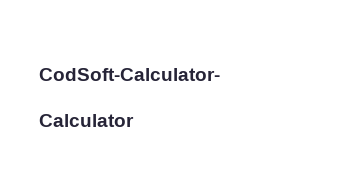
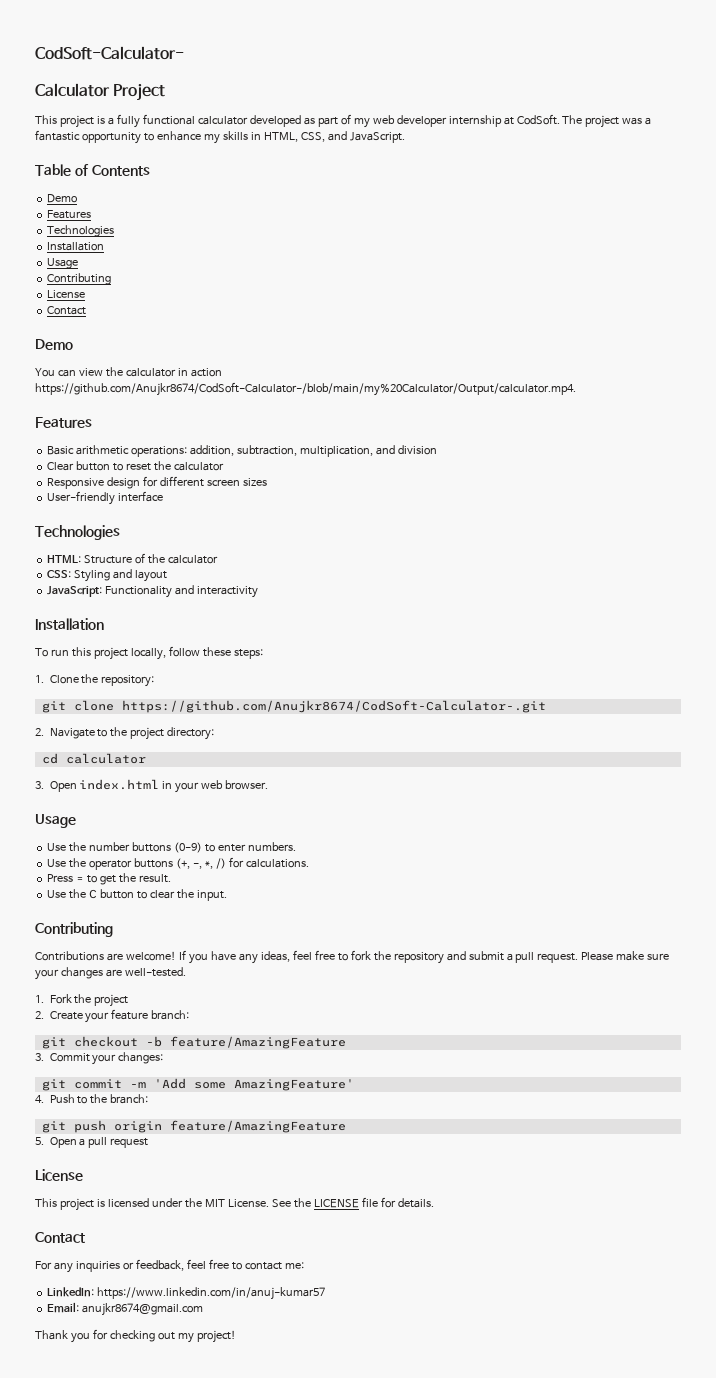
(134, 120) none -> [113,83,166,101] [35,114,652,128] [35,130,405,144] [35,164,150,176] [47,194,78,203] [47,210,92,219] [47,225,115,237] [47,242,105,251] [47,258,79,269] [47,273,112,285] [47,290,86,298] [47,306,87,315] [35,339,73,350] [35,367,222,377] [35,382,576,396] [35,417,92,428] [47,445,437,457] [47,461,224,471] [47,476,267,489] [47,491,164,505] [35,525,120,540] [47,553,218,564] [47,569,168,582] [47,585,259,598] [35,618,104,630] [35,646,263,660] [35,674,155,687] [41,700,546,713] [35,727,215,740] [41,753,146,764] [35,779,269,793] [35,814,76,828] [47,842,296,853] [47,857,309,870] [47,873,171,885] [47,889,227,901] [35,922,113,937] [35,950,670,964] [35,967,186,980] [35,994,129,1007] [35,1009,190,1023] [41,1036,346,1049] [35,1052,164,1065] [41,1078,354,1091] [35,1094,149,1104] [41,1120,346,1133] [35,1137,149,1148] [35,1169,83,1181] [35,1197,434,1211] [35,1232,85,1243] [35,1259,304,1273] [47,1287,326,1300] [47,1302,204,1316] [35,1329,236,1343] Project // This project is a fully functional calculator developed as part of my web developer internship at CodSoft. The project was a fantastic opportunity to enhance my skills in HTML, CSS, and JavaScript. // Table of Contents // Demo // Features // Technologies // Installation // Usage // Contributing // License // Contact // Demo // You can view the calculator in action https://github.com/Anujkr8674/CodSoft-Calculator-/blob/main/my%20Calculator/Output/calculator.mp4. // Features // Basic arithmetic operations: addition, subtraction, multiplication, and division // Clear button to reset the calculator // Responsive design for different screen sizes // User-friendly interface // Technologies // HTML: Structure of the calculator // CSS: Styling and layout // JavaScript: Functionality and interactivity // Installation // To run this project locally, follow these steps: // 1. Clone the repository: // git clone https://github.com/Anujkr8674/CodSoft-Calculator-.git // 2. Navigate to the project directory: // cd calculator // 3. Open index.html in your web browser. // Usage // Use the number buttons (0-9) to enter numbers. // Use the operator buttons (+, -, *, /) for calculations. // Press = to get the result. // Use the C button to clear the input. // Contributing // Contributions are welcome! If you have any ideas, feel free to fork the repository and submit a pull request. Please make sure your changes are well-tested. // 1. Fork the project // 2. Create your feature branch: // git checkout -b feature/AmazingFeature // 3. Commit your changes: // git commit -m 'Add some AmazingFeature' // 4. Push to the branch: // git push origin feature/AmazingFeature // 5. Open a pull request // License // This project is licensed under the MIT License. See the LICENSE file for details. // Contact // For any inquiries or feedback, feel free to contact me: // LinkedIn: https://www.linkedin.com/in/anuj-kumar57 // Email: anujkr8674@gmail.com // Thank you for checking out my project!

